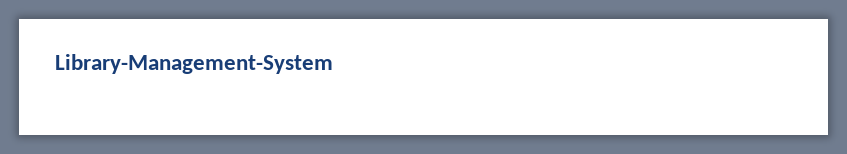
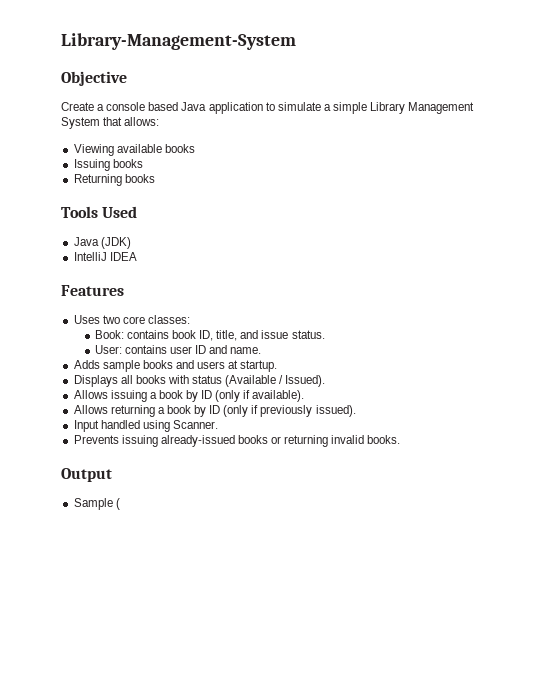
(333, 64) none -> [61,71,127,86] [61,102,475,114] [61,117,160,129] [73,144,195,156] [73,159,143,171] [73,174,155,186] [61,206,138,218] [73,237,131,249] [73,252,137,261] [61,285,124,296] [73,315,190,324] [94,330,325,341] [94,345,262,354] [73,360,278,372] [73,375,326,387] [73,390,305,402] [73,405,356,417] [73,420,218,432] [73,435,401,447] [61,468,112,482] [73,498,120,510] // Objective // Create a console based Java application to simulate a simple Library Management System that allows: // Viewing available books // Issuing books // Returning books // Tools Used // Java (JDK) // IntelliJ IDEA // Features // Uses two core classes: // Book: contains book ID, title, and issue status. // User: contains user ID and name. // Adds sample books and users at startup. // Displays all books with status (Available / Issued). // Allows issuing a book by ID (only if available). // Allows returning a book by ID (only if previously issued). // Input handled using Scanner. // Prevents issuing already-issued books or returning invalid books. // Output // Sample (

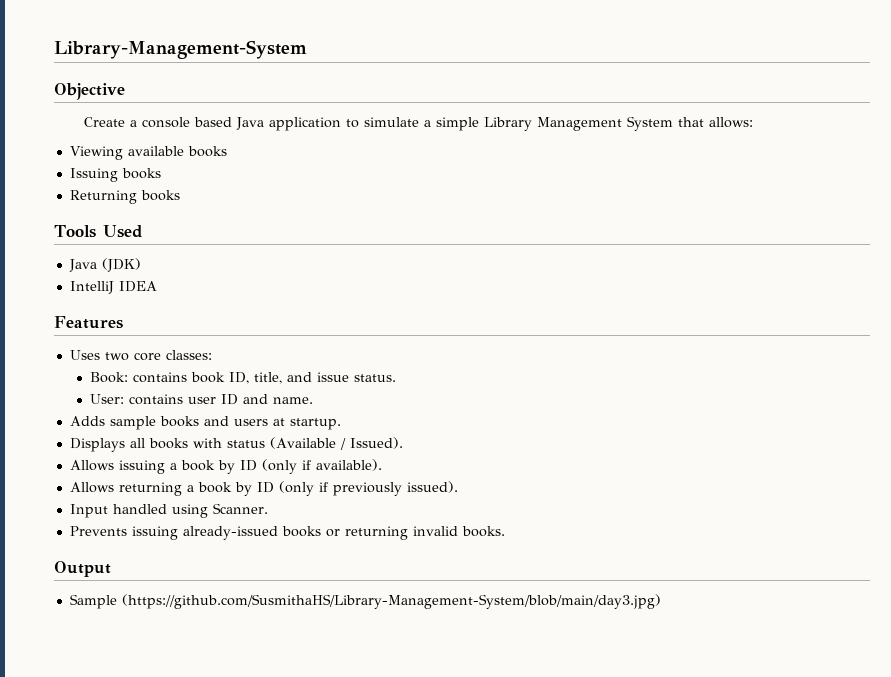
[115,498,120,510] ( -> [121,594,661,609] (https://github.com/SusmithaHS/Library-Management-System/blob/main/day3.jpg)

